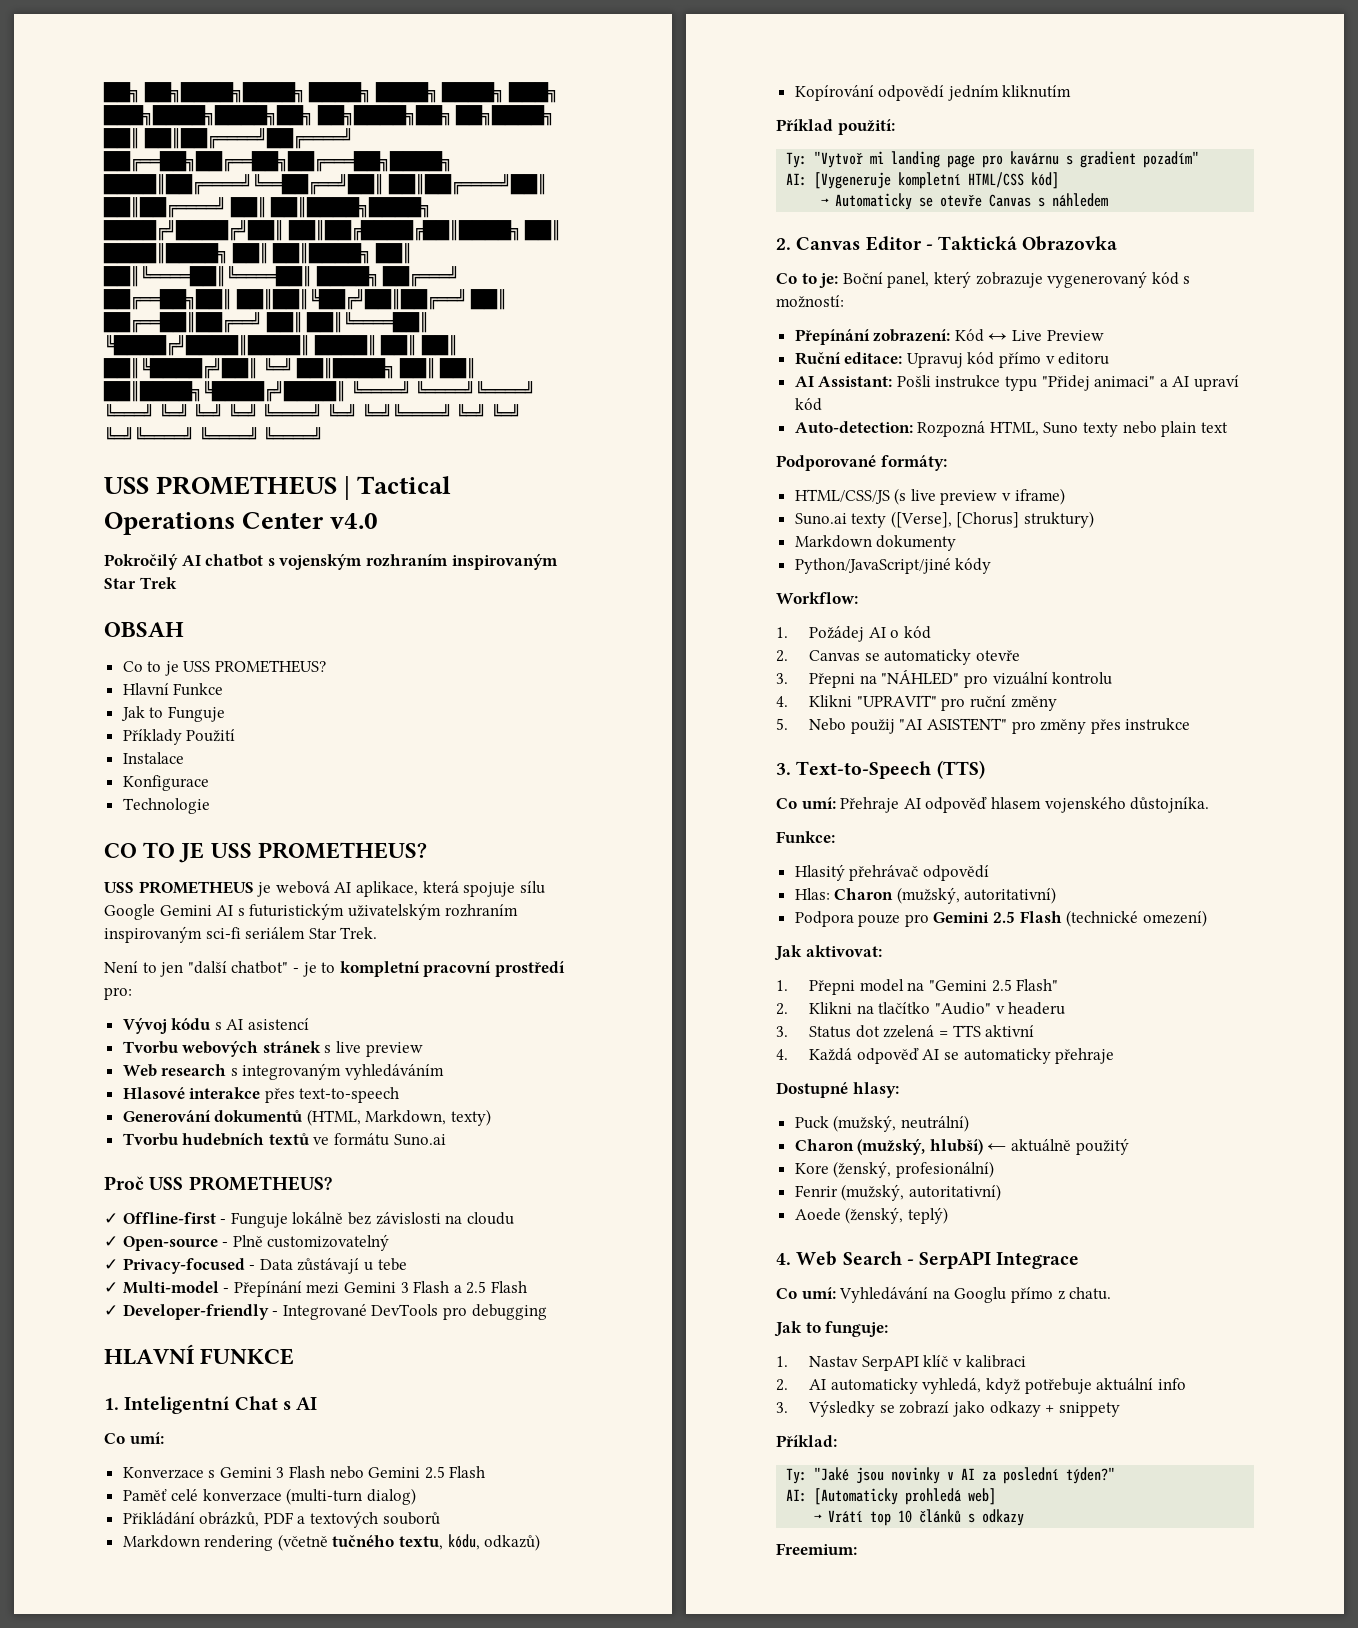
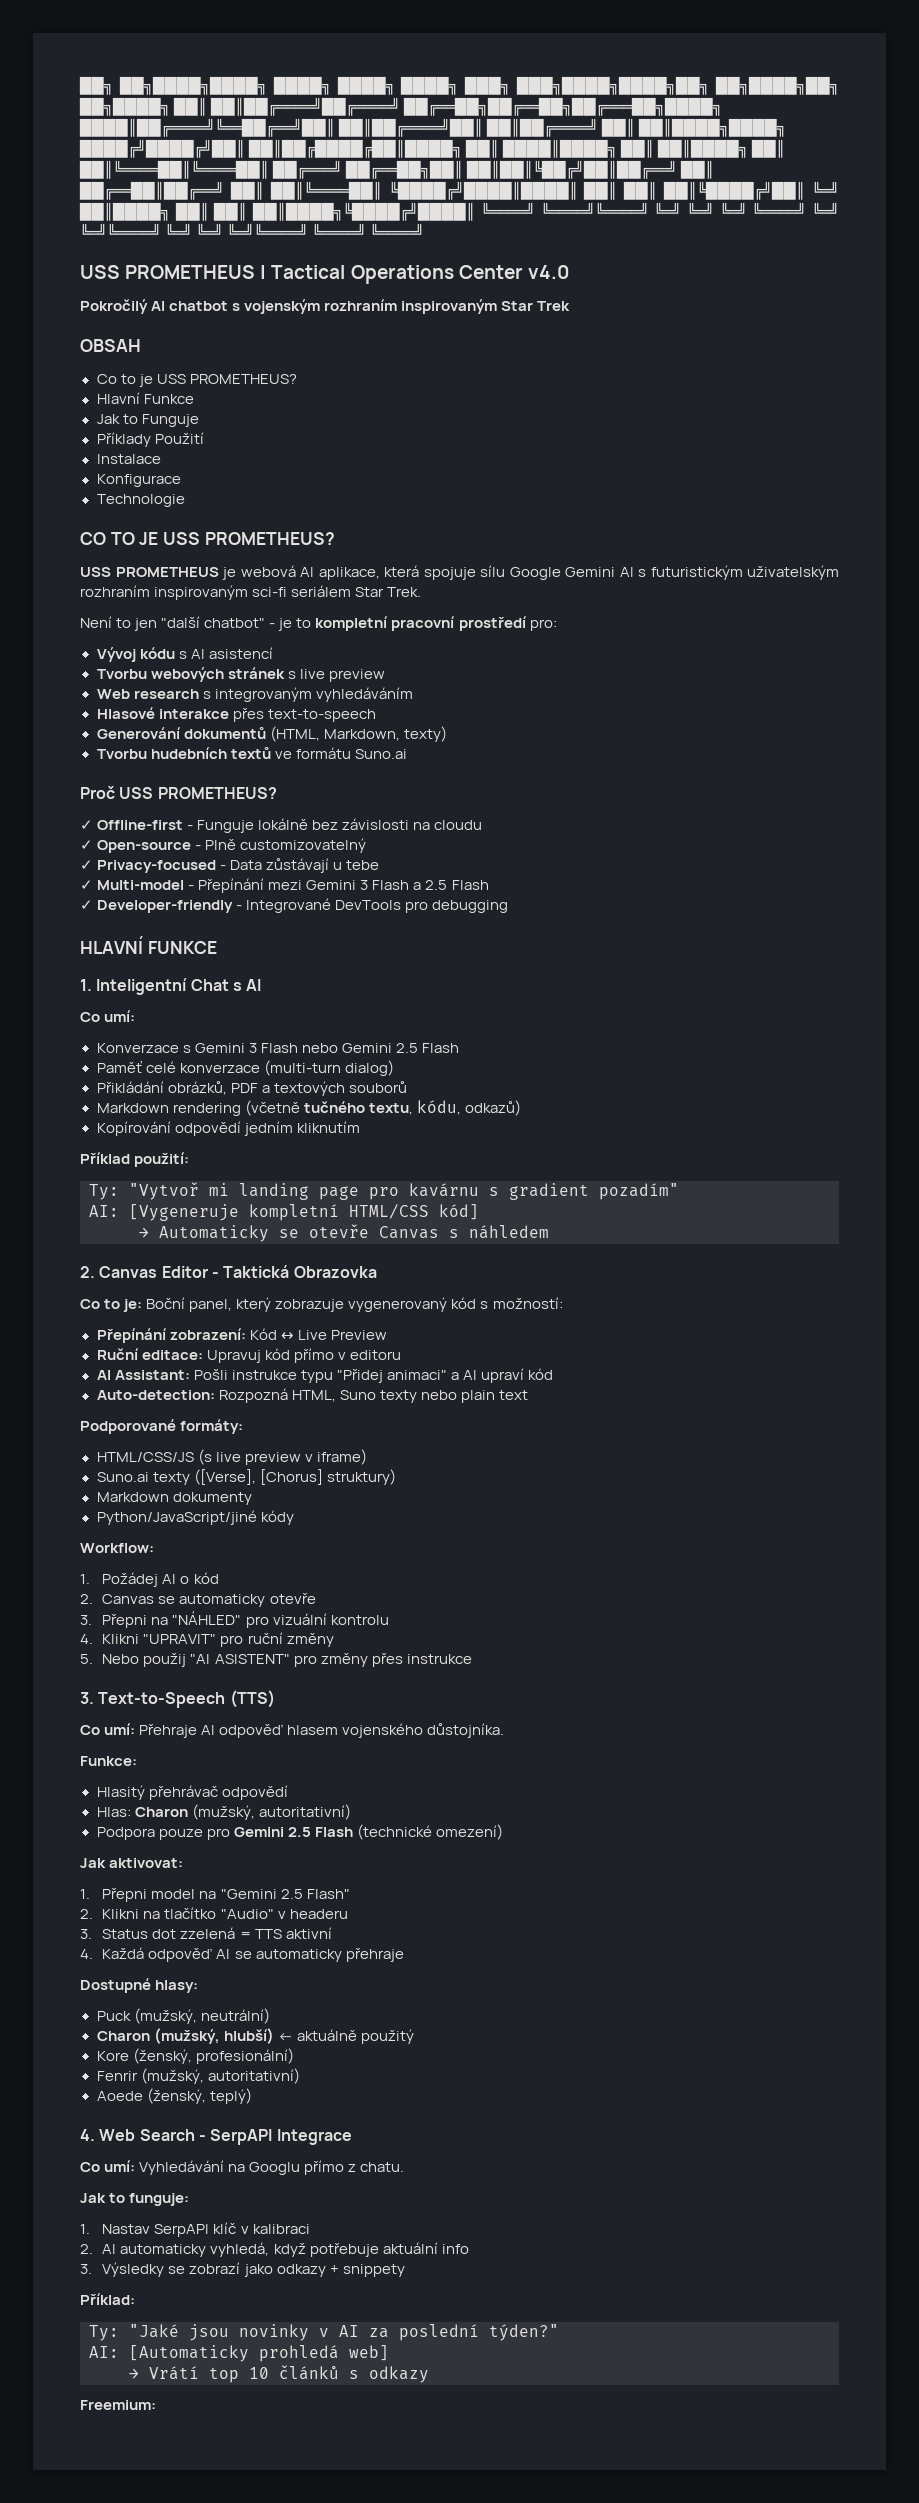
[315,266,379,287] ████╗ -> (269, 169) none
[313,335,377,356] ████║ -> (578, 190) none
[104,404,154,420] ╚═══╝ -> (649, 209) none

